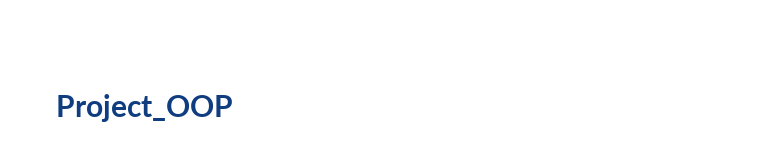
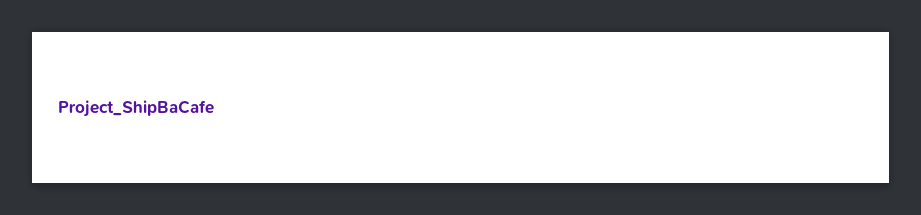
[56,94,233,122] Project_OOP -> [58,100,214,117] Project_ShipBaCafe

